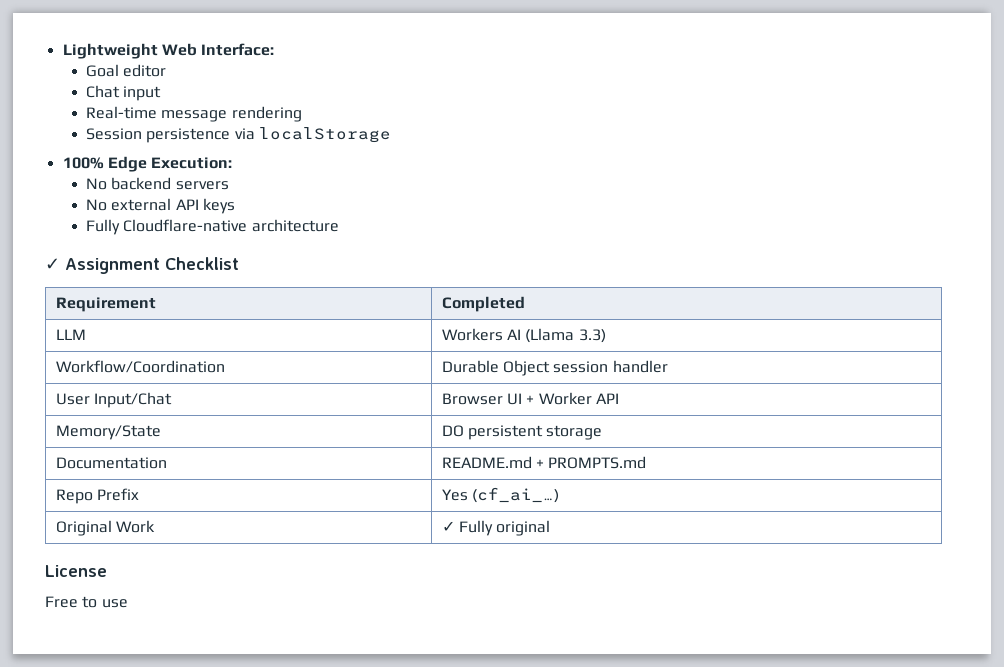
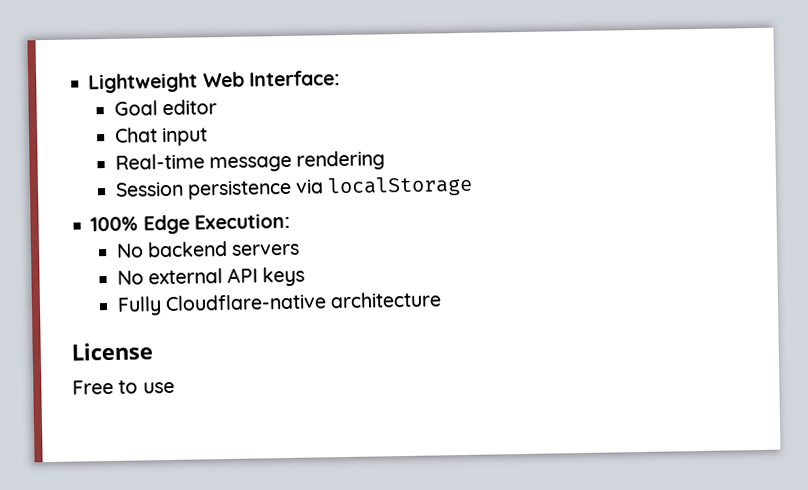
[45,257,239,274] [55,297,156,312] [441,296,525,312] [55,329,86,340] [441,328,606,343] [55,360,225,373] [441,360,668,376] [55,392,172,408] [441,392,619,405] [55,425,161,440] [441,425,603,440] [55,457,167,469] [441,456,647,469] [55,488,139,504] [441,487,559,503] [55,520,155,536] [441,520,551,536] // ✓ Assignment Checklist // Requirement | Completed // LLM | Workers AI (Llama 3.3) // Workflow/Coordination | Durable Object session handler // User Input/Chat | Browser UI + Worker API // Memory/State | DO persistent storage // Documentation | README.md + PROMPTS.md // Repo Prefix | Yes (cf_ai_…) // Original Work | ✓ Fully original -> (443, 300) none

